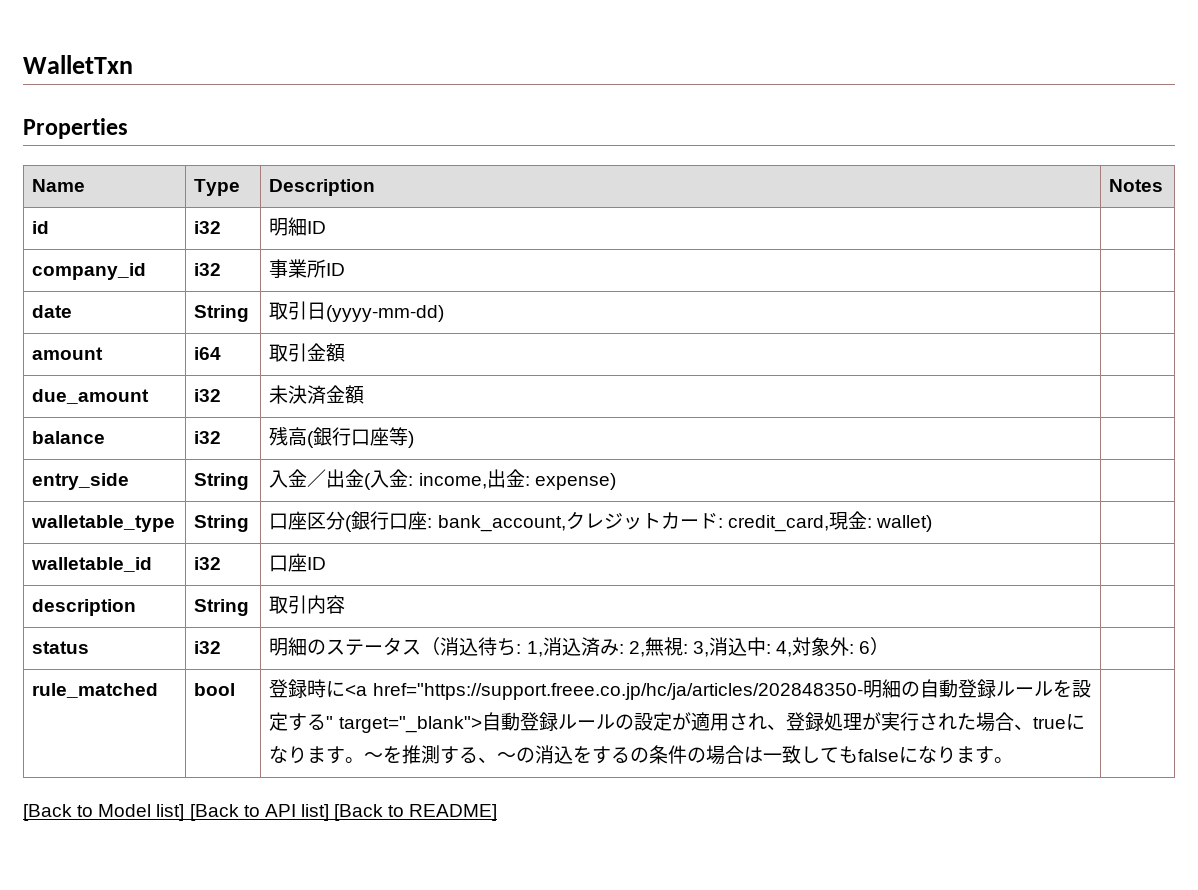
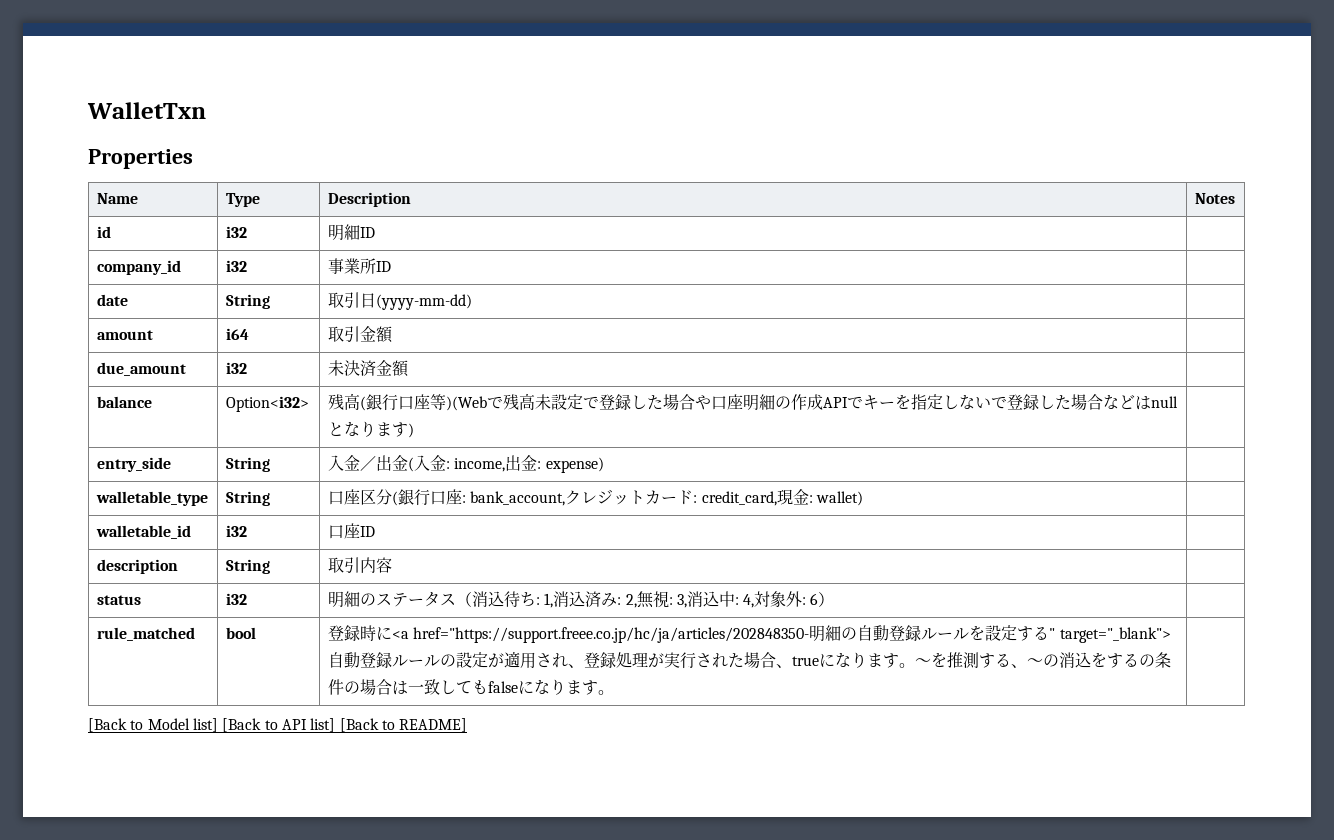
[194,431,222,444] i32 -> [225,396,309,412] Option<i32>
(409, 436) none -> [445,393,1178,411] [327,421,408,437] )(Webで残高未設定で登録した場合や口座明細の作成APIでキーを指定しないで登録した場合などはnullとなります

